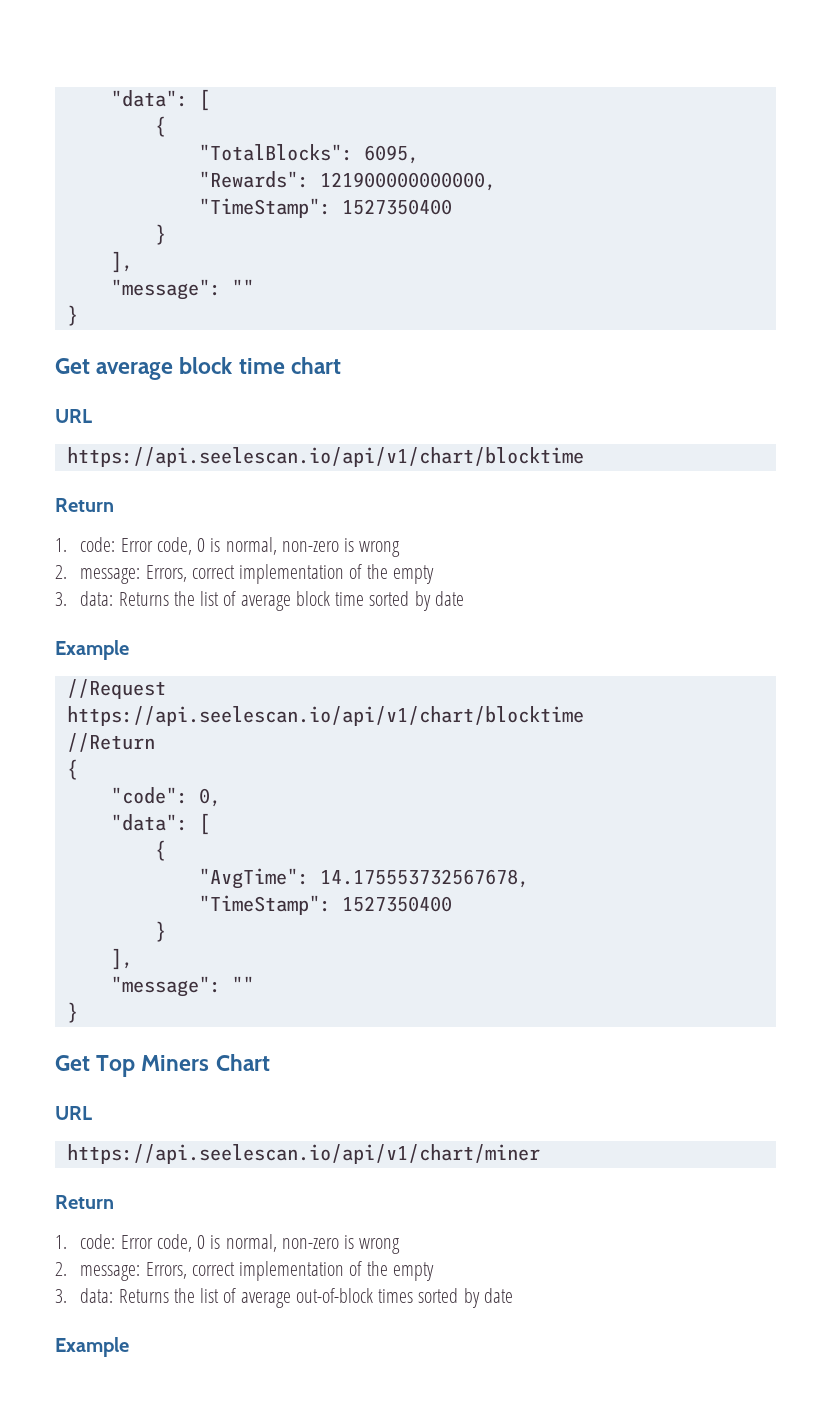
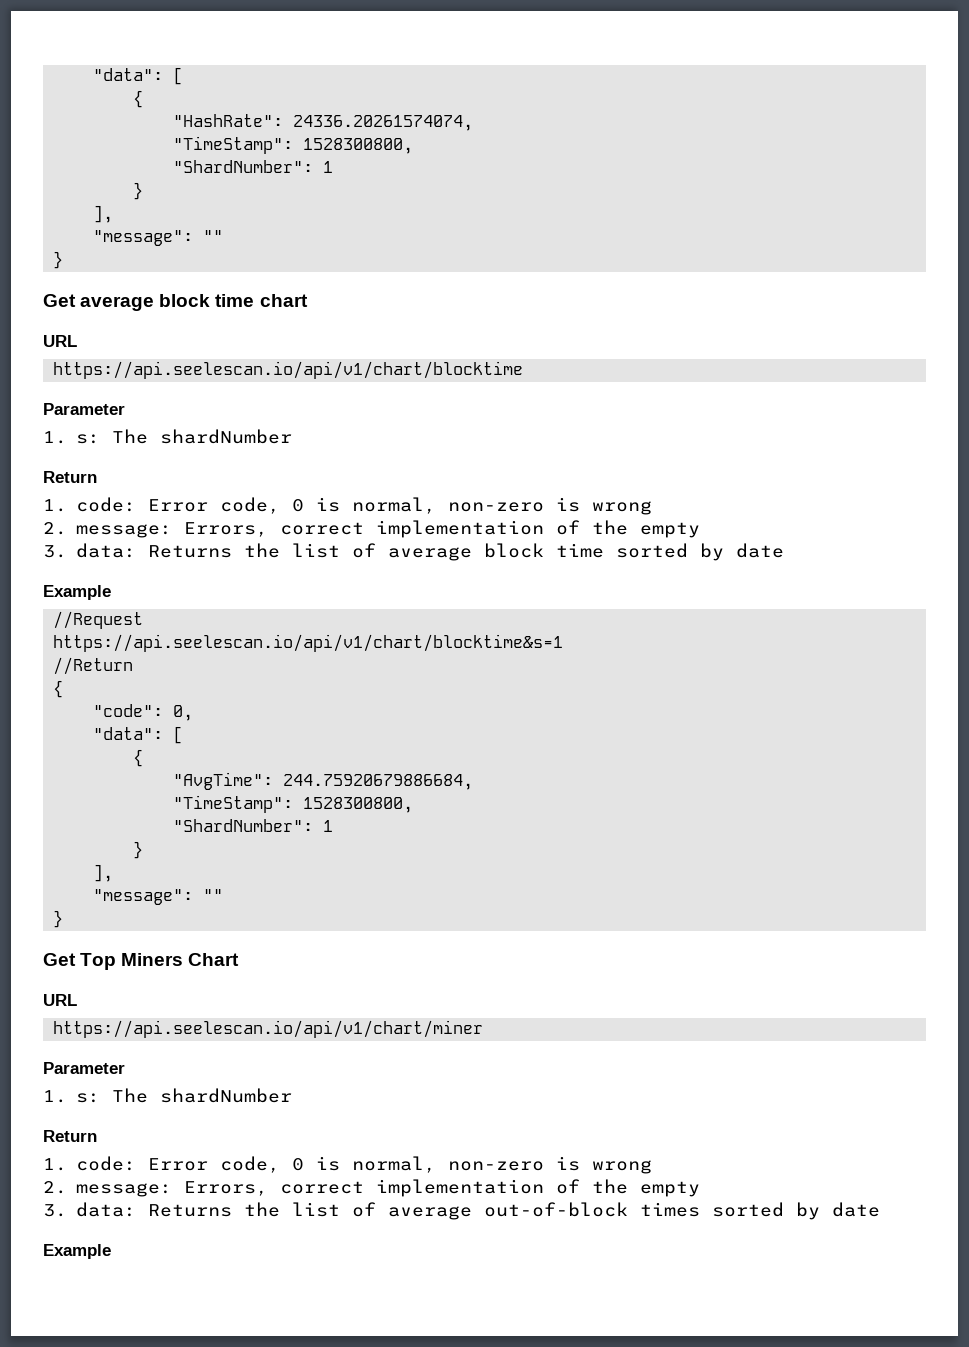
[110,89,210,111] [154,116,166,137] [198,144,419,164] [198,171,496,191] [198,198,452,218] "data": [ // { // "TotalBlocks": 6095, // "Rewards": 121900000000000, // "TimeStamp": 1527350400 -> [93,67,184,85] [133,90,144,108] [173,114,474,131] [173,136,414,154] [173,160,334,173] "data": [ // { // "HashRate": 24336.20261574074, // "TimeStamp": 1528300800, // "ShardNumber": 1
(584, 457) none -> [43,403,125,415] [43,429,292,444] // Parameter // 1. s: The shardNumber
[66,706,584,726] https://api.seelescan.io/api/v1/chart/blocktime -> [53,634,564,652] https://api.seelescan.io/api/v1/chart/blocktime&s=1
[319,869,529,888] [198,895,452,915] 14.175553732567678, // "TimeStamp": 1527350400 -> [283,774,474,790] [173,795,414,813] [173,819,334,832] 244.75920679886684, // "TimeStamp": 1528300800, // "ShardNumber": 1
(540, 1154) none -> [43,1062,125,1074] [43,1088,292,1103] // Parameter // 1. s: The shardNumber

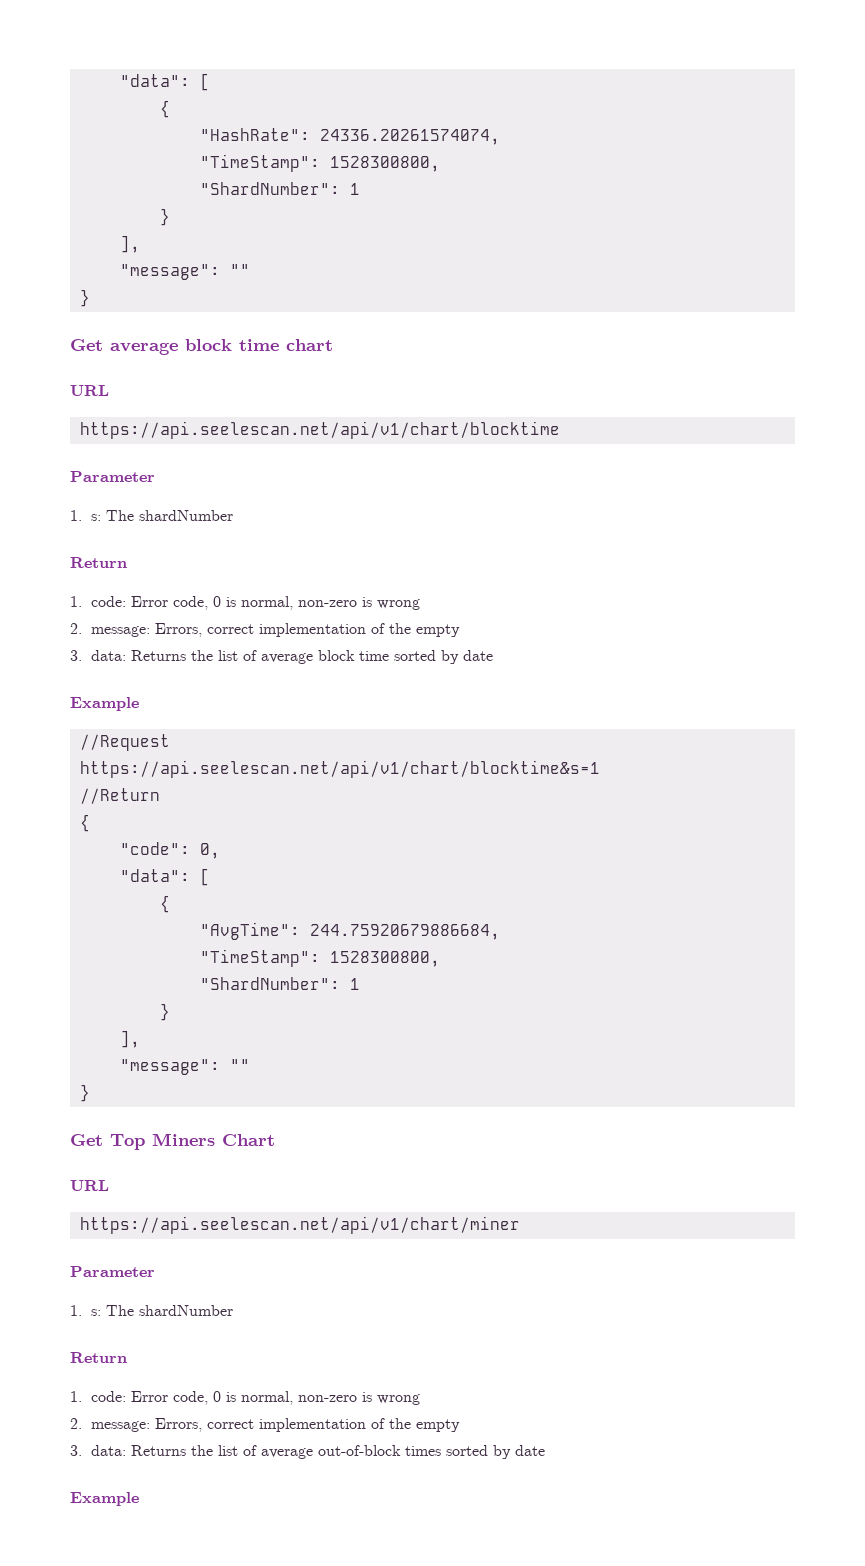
[53,361,524,379] https://api.seelescan.io/api/v1/chart/blocktime -> [79,421,560,439] https://api.seelescan.net/api/v1/chart/blocktime
[53,634,564,652] https://api.seelescan.io/api/v1/chart/blocktime&s=1 -> [79,760,600,778] https://api.seelescan.net/api/v1/chart/blocktime&s=1
[53,1020,484,1038] https://api.seelescan.io/api/v1/chart/miner -> [79,1216,520,1234] https://api.seelescan.net/api/v1/chart/miner

